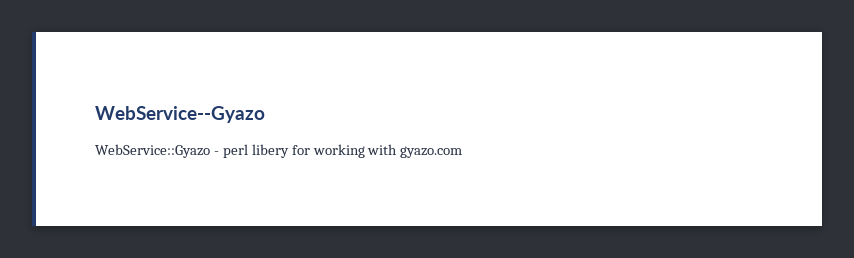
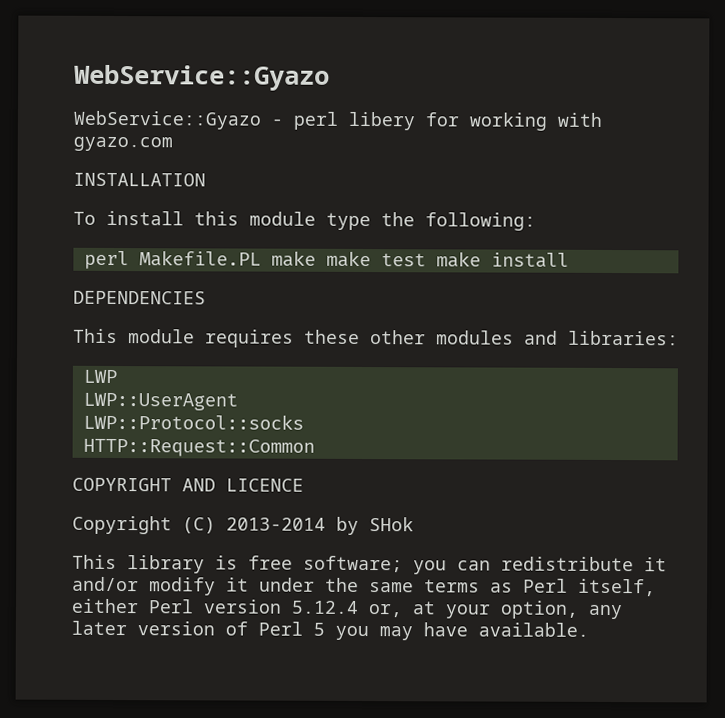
[95,106,265,123] WebService--Gyazo -> [74,64,330,91] WebService::Gyazo
(463, 152) none -> [73,172,206,187] [73,210,536,231] [83,250,569,270] [73,290,206,305] [73,328,679,348] [82,369,117,384] [82,392,238,411] [82,413,304,430] [82,438,315,457] [72,477,304,492] [72,515,414,535] [72,554,667,575] [72,576,656,597] [71,598,623,620] [71,620,589,641] // INSTALLATION // To install this module type the following: // perl Makefile.PL make make test make install // DEPENDENCIES // This module requires these other modules and libraries: // LWP // LWP::UserAgent // LWP::Protocol::socks // HTTP::Request::Common // COPYRIGHT AND LICENCE // Copyright (C) 2013-2014 by SHok // This library is free software; you can redistribute it and/or modify it under the same terms as Perl itself, either Perl version 5.12.4 or, at your option, any later version of Perl 5 you may have available.

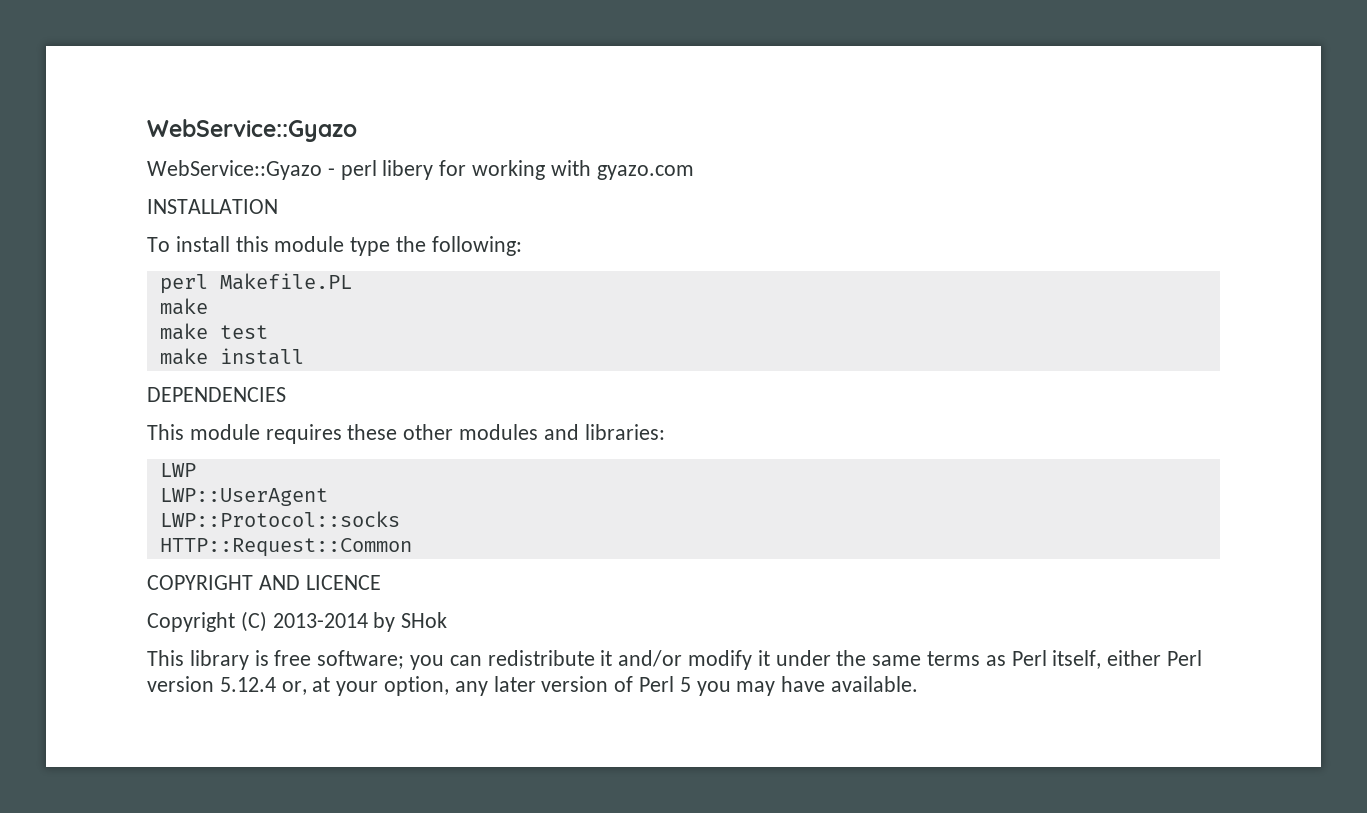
[270,250,316,267] make -> [159,298,208,315] // make //
(426, 260) none -> (268, 332) //

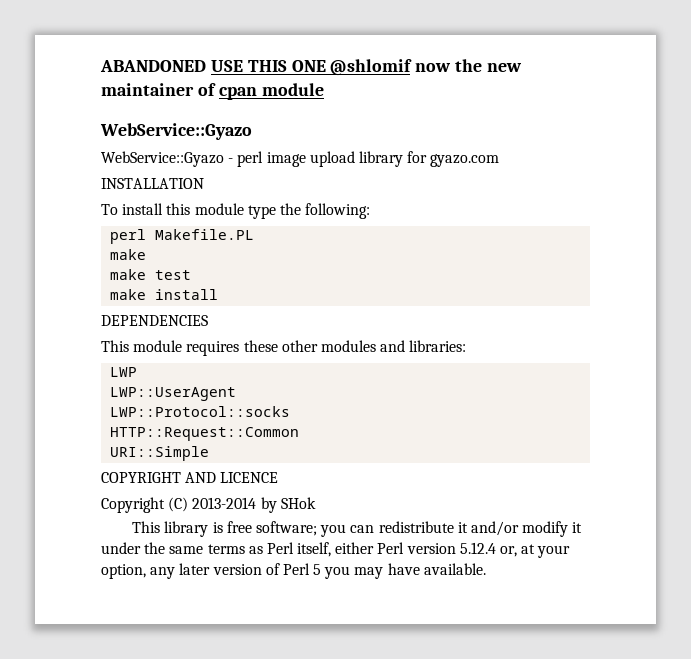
(147, 130) none -> [100,59,523,76] [101,83,324,100] ABANDONED USE THIS ONE @shlomif now the new maintainer of cpan module //
[382,160,591,180] libery for working with -> [266,151,428,167] image upload library for
(412, 547) none -> [110,446,210,461] // URI::Simple

